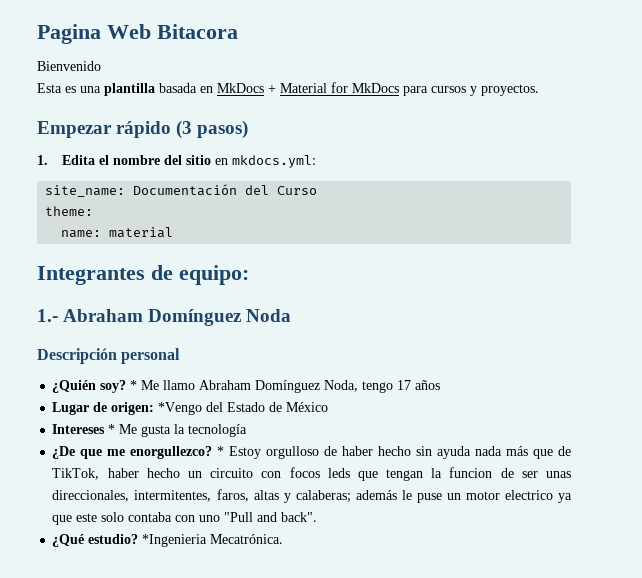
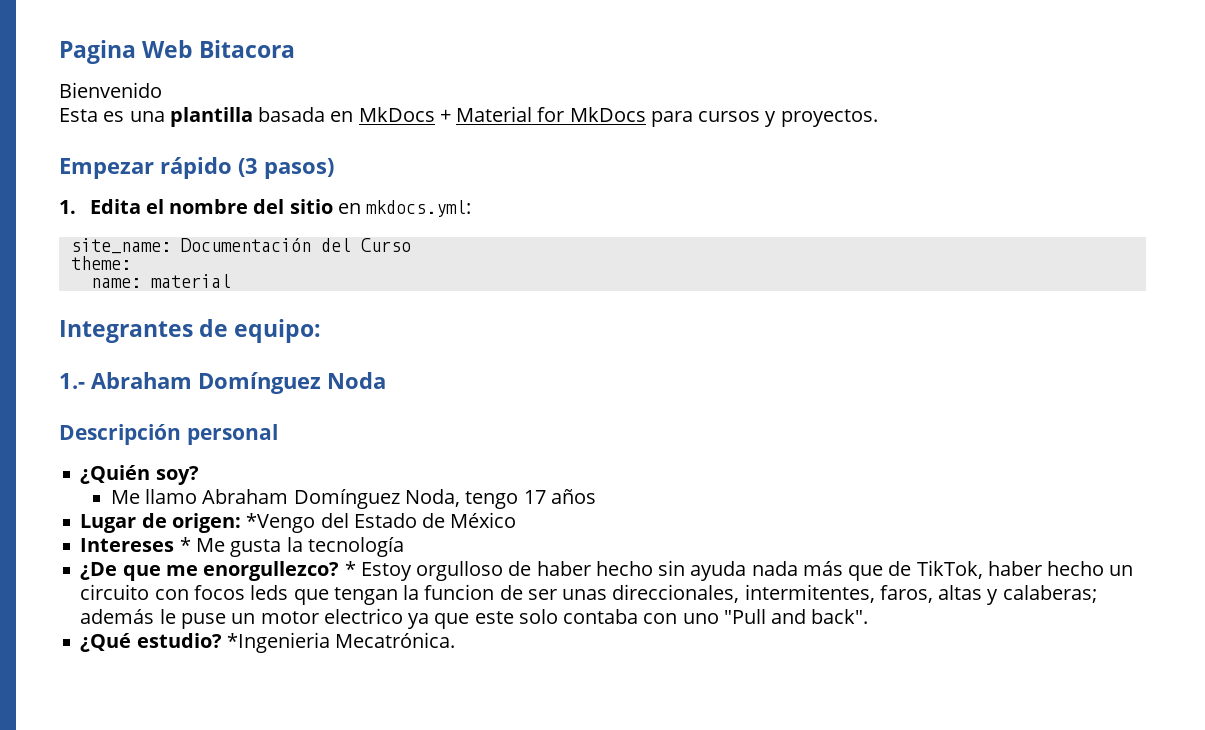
[130,380,138,390] * -> (199, 475) //

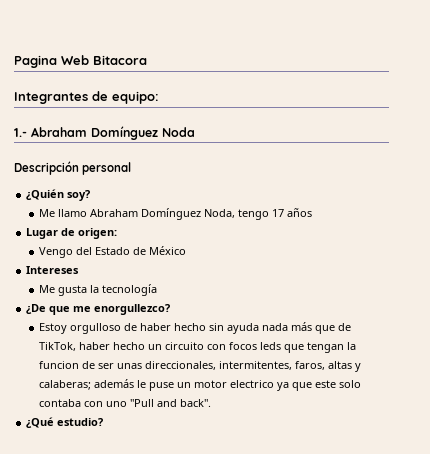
[59,82,162,98] [59,106,878,127] [59,157,334,179] [59,199,472,217] [70,238,411,254] [70,256,131,270] [90,274,231,288] // Bienvenido // Esta es una plantilla basada en MkDocs + Material for MkDocs para cursos y proyectos. // Empezar rápido (3 pasos) // 1. Edita el nombre del sitio en mkdocs.yml: // site_name: Documentación del Curso // theme: // name: material -> (147, 60) none
[246,513,316,533] *Vengo -> [39,247,74,258] // Vengo
[179,537,191,552] * -> (80, 270) //
[344,561,356,576] * -> (171, 309) //
[226,632,456,653] *Ingenieria Mecatrónica. -> (104, 422) none

